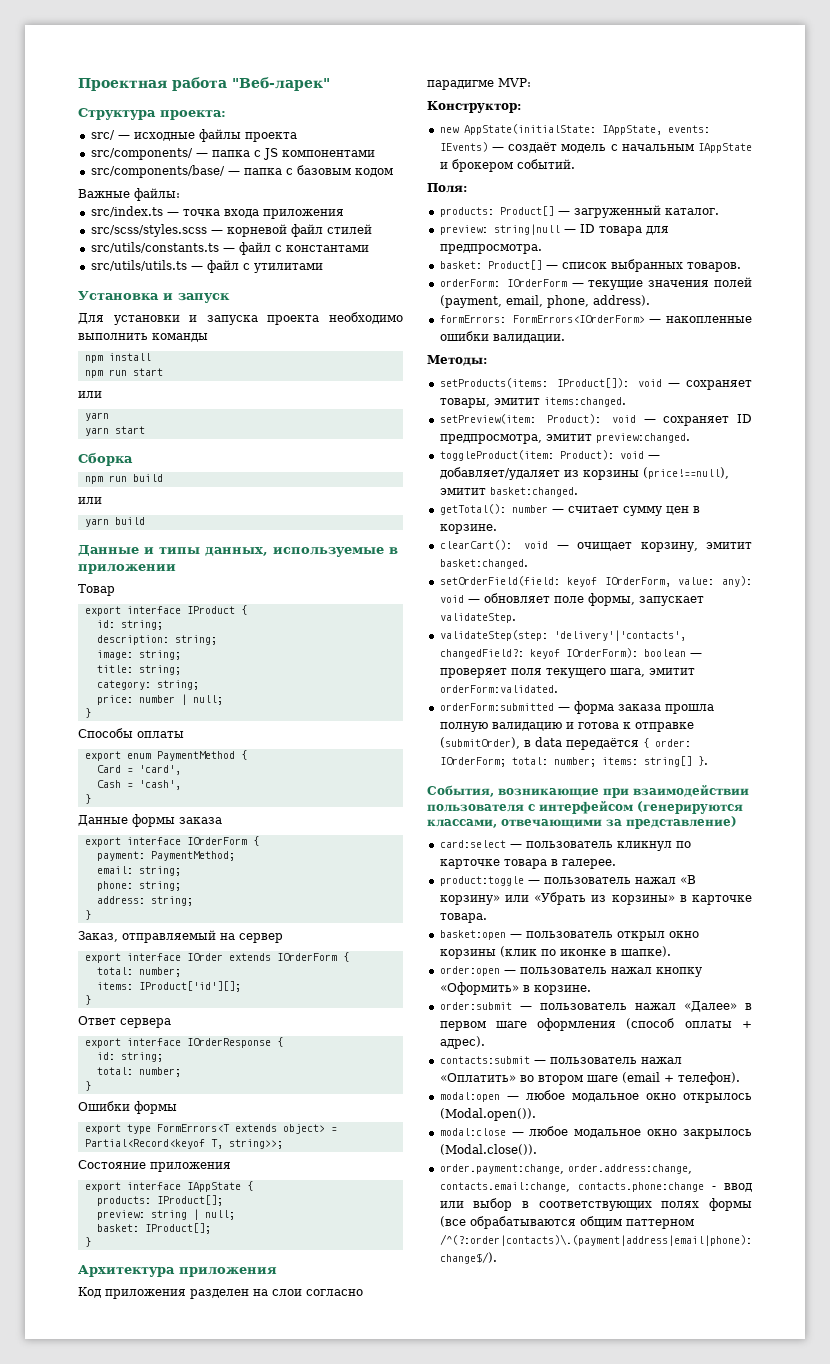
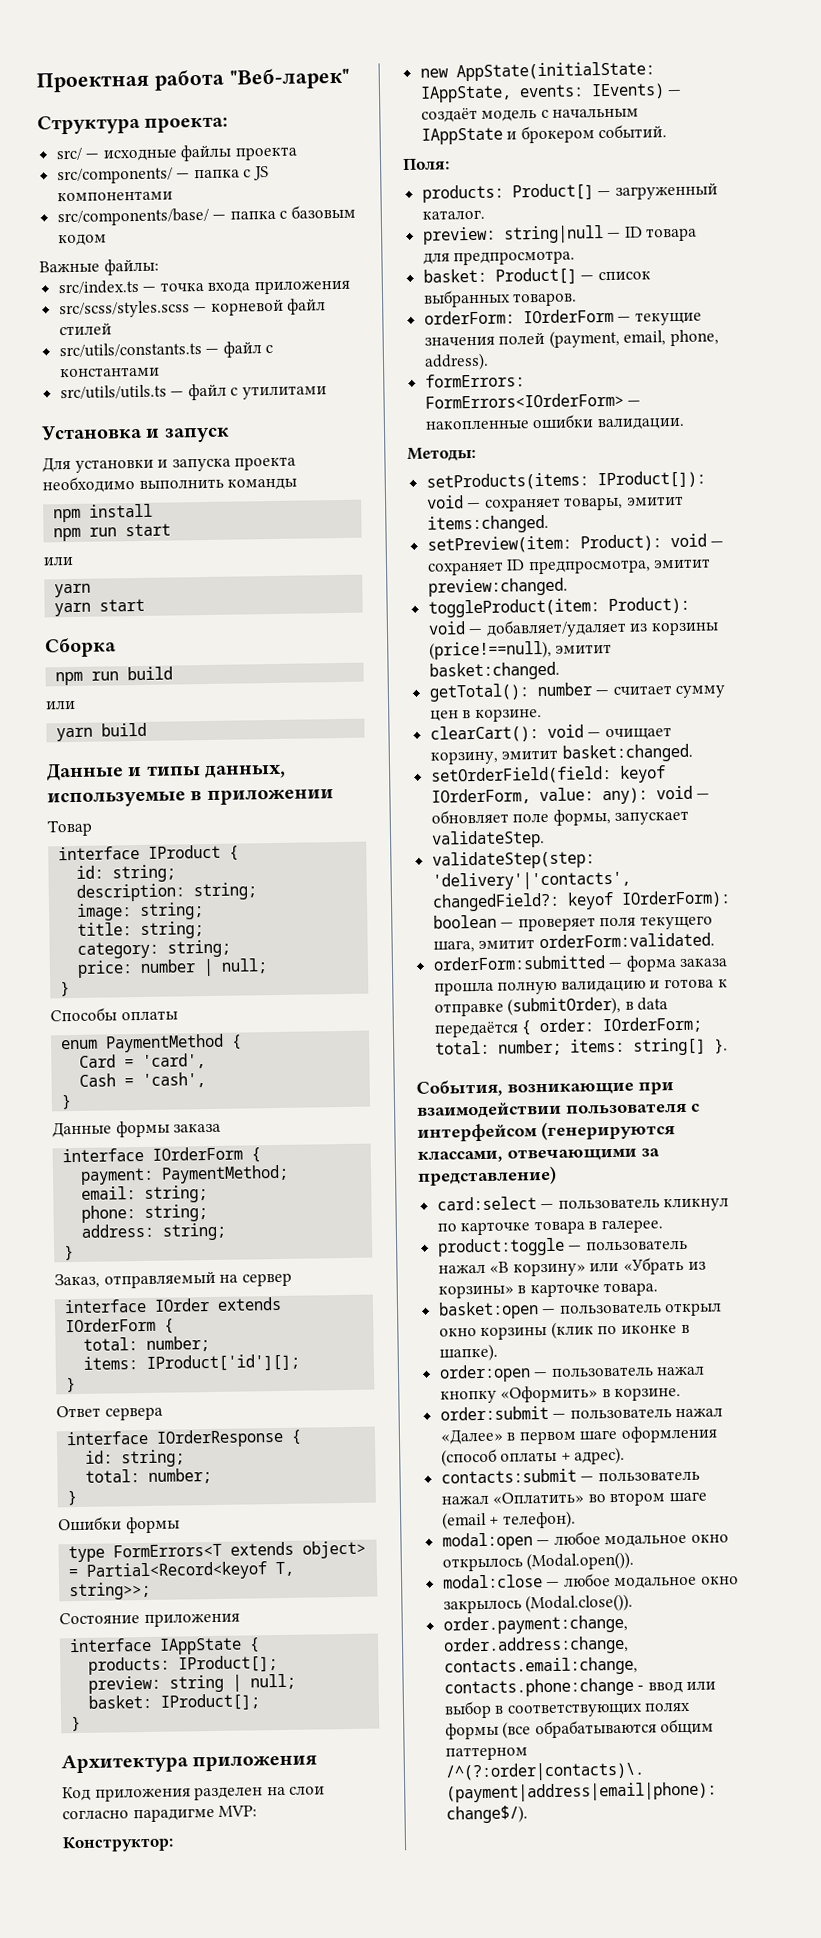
[84,606,121,616] export -> (92, 828) none
[84,751,121,761] export -> (178, 1015) none
[84,837,121,847] export -> (222, 1128) none
[84,953,121,963] export -> (292, 1279) none
[84,1038,121,1048] export -> (163, 1413) none
[84,1124,121,1134] export -> (180, 1525) none
[84,1182,121,1192] export -> (240, 1620) none

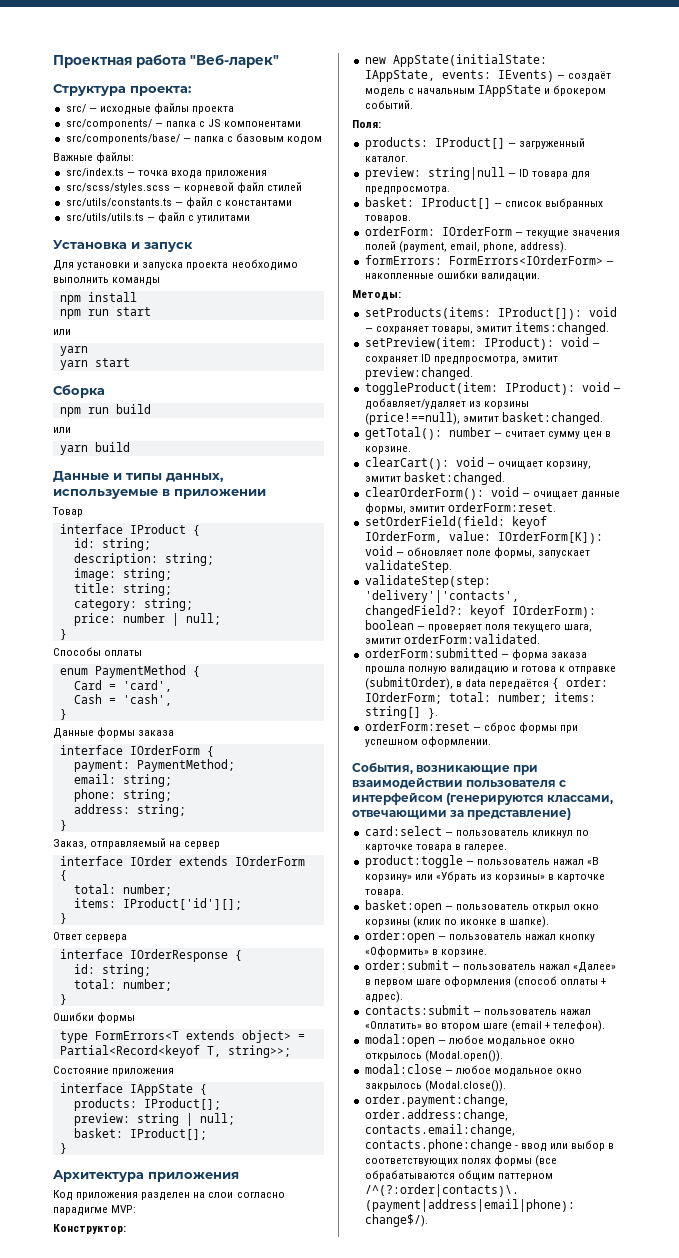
[511,183,594,201] Product[] -> [434,137,505,149] IProduct[]
[494,267,577,285] Product[] -> [420,197,491,209] IProduct[]
[579,534,662,552] Product): -> [483,337,554,350] IProduct):
[607,596,690,615] Product): -> [504,382,575,395] IProduct):
(693, 753) none -> [364,487,620,500] [364,502,556,514] // clearOrderForm(): void — очищает данные формы, эмитит orderForm:reset.
[601,787,648,805] any): -> [497,531,603,544] IOrderForm[K]):
(728, 1046) none -> [364,721,579,733] [364,736,491,747] // orderForm:reset — сброс формы при успешном оформлении.

